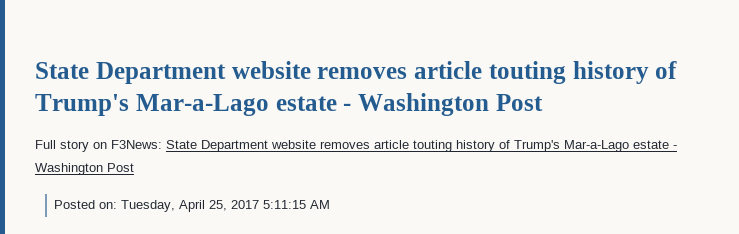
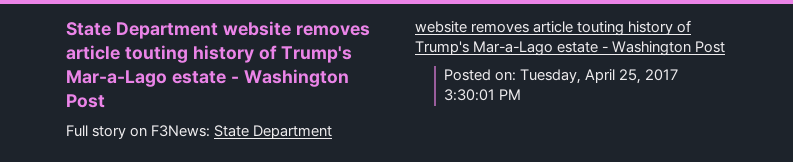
[263,200,331,209] 5:11:15 AM -> [444,89,522,101] 3:30:01 PM

